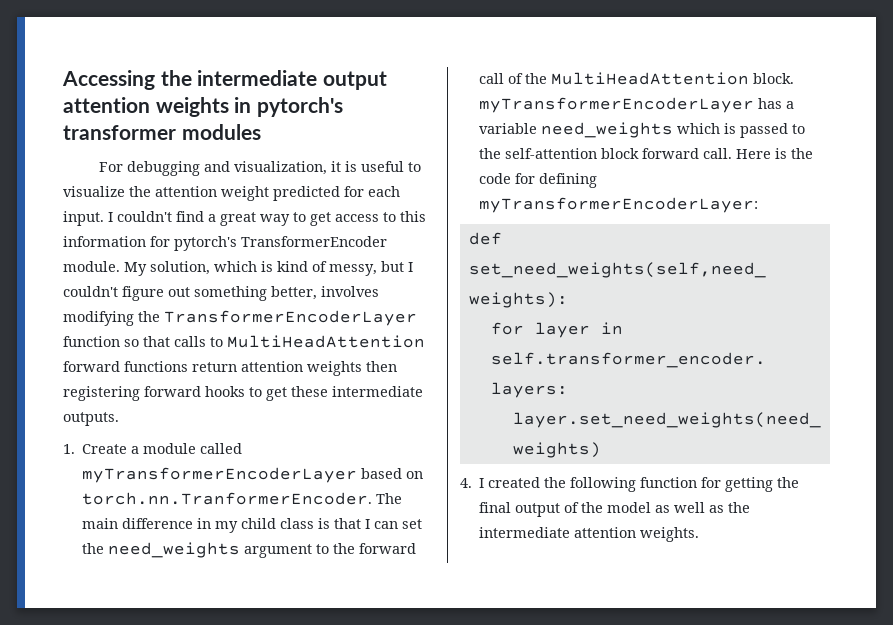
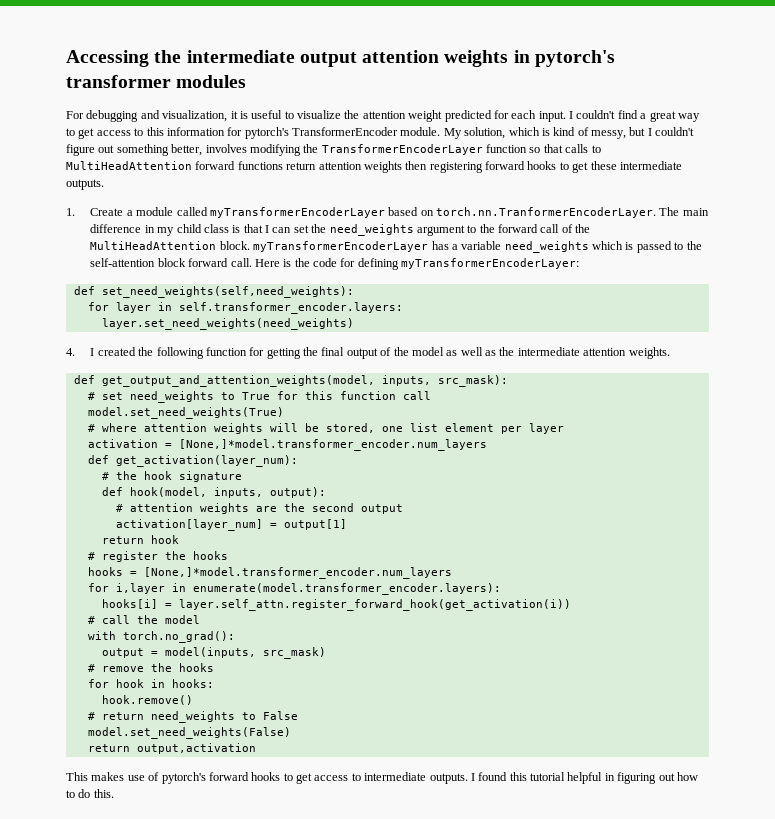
[82,492,373,505] torch.nn.TranformerEncoder. -> [436,207,657,218] torch.nn.TranformerEncoderLayer.
(700, 534) none -> [73,375,508,387] [87,391,431,403] [87,407,284,419] [87,423,564,434] [87,439,487,451] [87,455,298,467] [101,471,242,482] [101,487,326,498] [115,503,403,514] [115,519,347,531] [101,535,179,544] [87,551,228,562] [87,567,452,579] [87,583,501,595] [101,599,571,611] [87,615,200,624] [87,631,235,643] [101,647,326,659] [87,663,214,672] [87,679,214,688] [101,695,193,705] [87,711,298,723] [87,727,291,739] [87,743,256,754] [66,772,698,784] [66,789,114,798] // def get_output_and_attention_weights(model, inputs, src_mask): // # set need_weights to True for this function call // model.set_need_weights(True) // # where attention weights will be stored, one list element per layer // activation = [None,]*model.transformer_encoder.num_layers // def get_activation(layer_num): // # the hook signature // def hook(model, inputs, output): // # attention weights are the second output // activation[layer_num] = output[1] // return hook // # register the hooks // hooks = [None,]*model.transformer_encoder.num_layers // for i,layer in enumerate(model.transformer_encoder.layers): // hooks[i] = layer.self_attn.register_forward_hook(get_activation(i)) // # call the model // with torch.no_grad(): // output = model(inputs, src_mask) // # remove the hooks // for hook in hooks: // hook.remove() // # return need_weights to False // model.set_need_weights(False) // return output,activation // This makes use of pytorch's forward hooks to get access to intermediate outputs. I found this tutorial helpful in figuring out how to do this.

